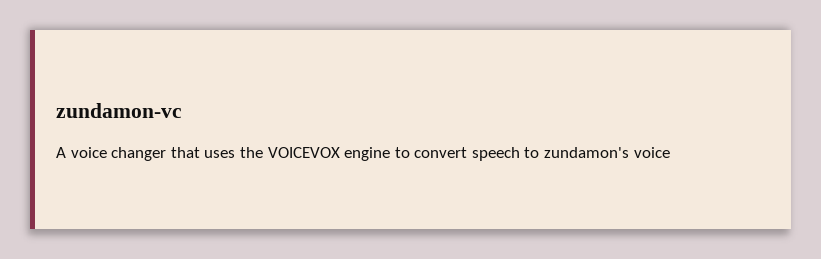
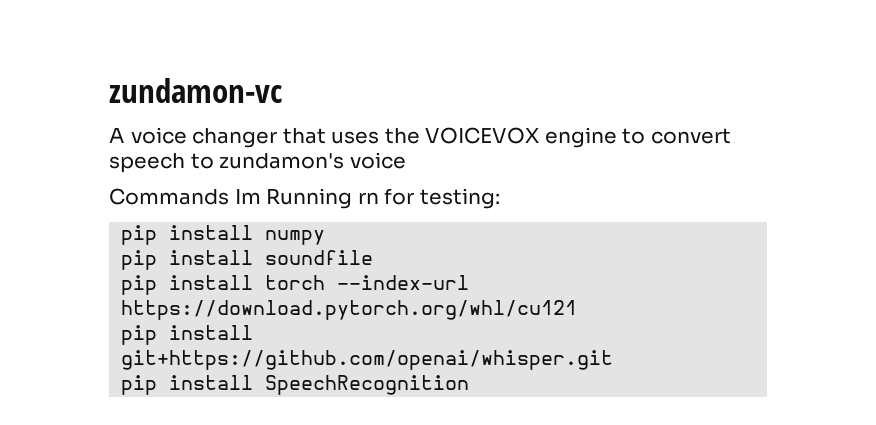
(670, 152) none -> [109,188,500,209] [121,225,326,245] [121,250,374,270] [121,275,470,295] [121,300,578,320] [121,325,254,345] [121,350,614,370] [121,375,470,395] // Commands Im Running rn for testing: // pip install numpy // pip install soundfile // pip install torch --index-url https://download.pytorch.org/whl/cu121 // pip install git+https://github.com/openai/whisper.git // pip install SpeechRecognition

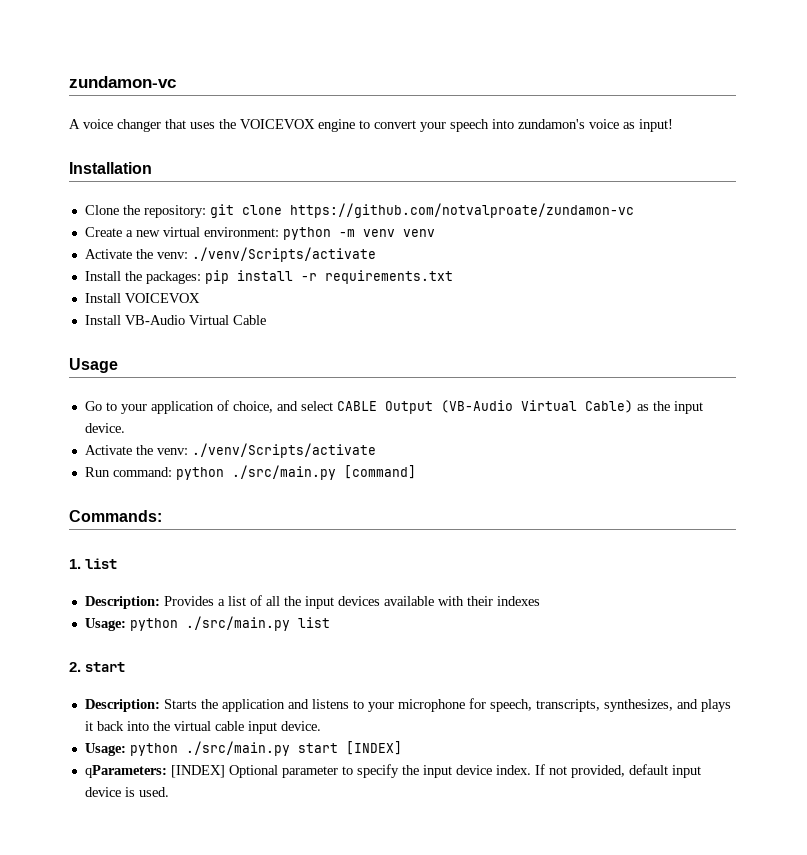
[109,153,214,173] speech to -> [420,119,514,132] your speech into
[109,188,500,209] [121,225,326,245] [121,250,374,270] [121,275,470,295] [121,300,578,320] [121,325,254,345] [121,350,614,370] [121,375,470,395] // Commands Im Running rn for testing: // pip install numpy // pip install soundfile // pip install torch --index-url https://download.pytorch.org/whl/cu121 // pip install git+https://github.com/openai/whisper.git // pip install SpeechRecognition -> [623,119,673,132] [69,162,152,174] [84,203,634,218] [84,227,435,240] [84,247,376,262] [84,270,453,284] [84,293,200,303] [84,315,266,325] [69,358,118,373] [84,400,703,414] [84,423,125,433] [84,443,376,458] [84,465,416,480] [69,510,162,522] [69,558,118,569] [84,595,540,609] [84,616,330,631] [69,662,126,672] [84,698,731,712] [84,721,321,734] [84,741,402,756] [84,764,701,778] [84,787,169,797] as input! // Installation // Clone the repository: git clone https://github.com/notvalproate/zundamon-vc // Create a new virtual environment: python -m venv venv // Activate the venv: ./venv/Scripts/activate // Install the packages: pip install -r requirements.txt // Install VOICEVOX // Install VB-Audio Virtual Cable // Usage // Go to your application of choice, and select CABLE Output (VB-Audio Virtual Cable) as the input device. // Activate the venv: ./venv/Scripts/activate // Run command: python ./src/main.py [command] // Commands: // 1. list // Description: Provides a list of all the input devices available with their indexes // Usage: python ./src/main.py list // 2. start // Description: Starts the application and listens to your microphone for speech, transcripts, synthesizes, and plays it back into the virtual cable input device. // Usage: python ./src/main.py start [INDEX] // qParameters: [INDEX] Optional parameter to specify the input device index. If not provided, default input device is used.

